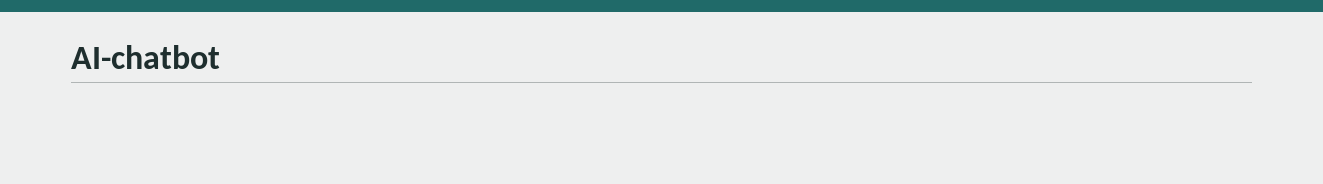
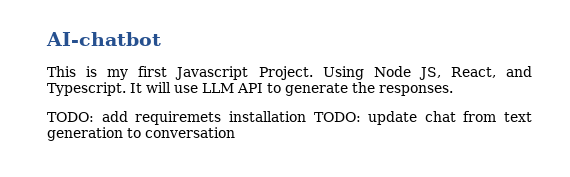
(220, 57) none -> [47,66,533,80] [47,82,453,96] [47,111,532,125] [47,127,235,141] // This is my first Javascript Project. Using Node JS, React, and Typescript. It will use LLM API to generate the responses. // TODO: add requiremets installation TODO: update chat from text generation to conversation

